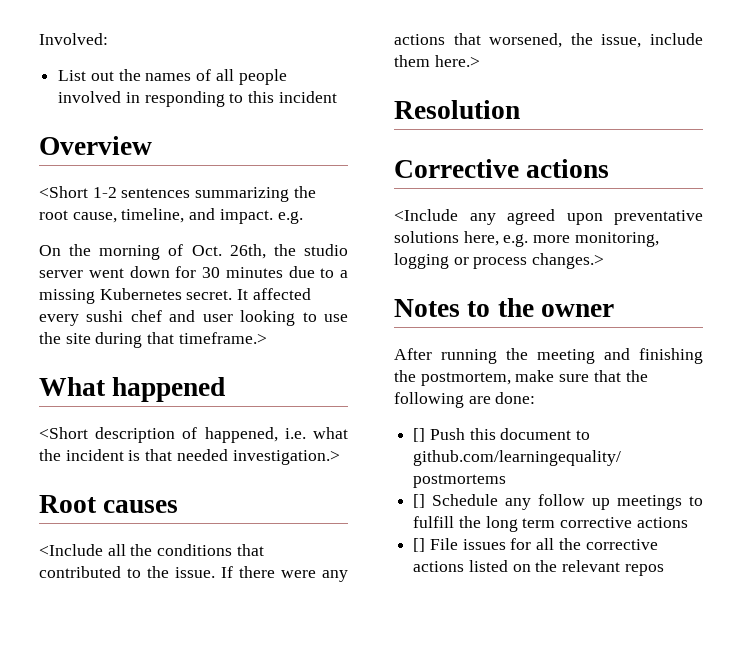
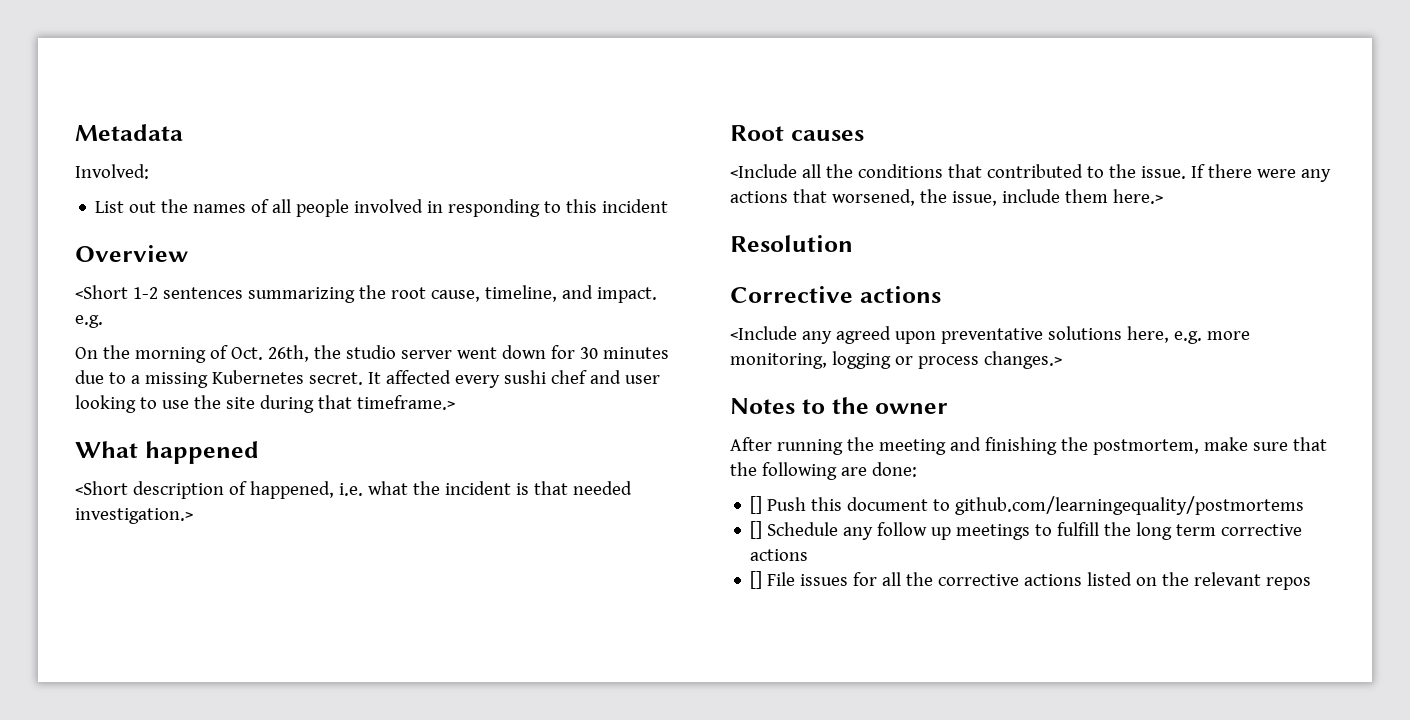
(39, 39) none -> [75,124,183,141] Metadata //

